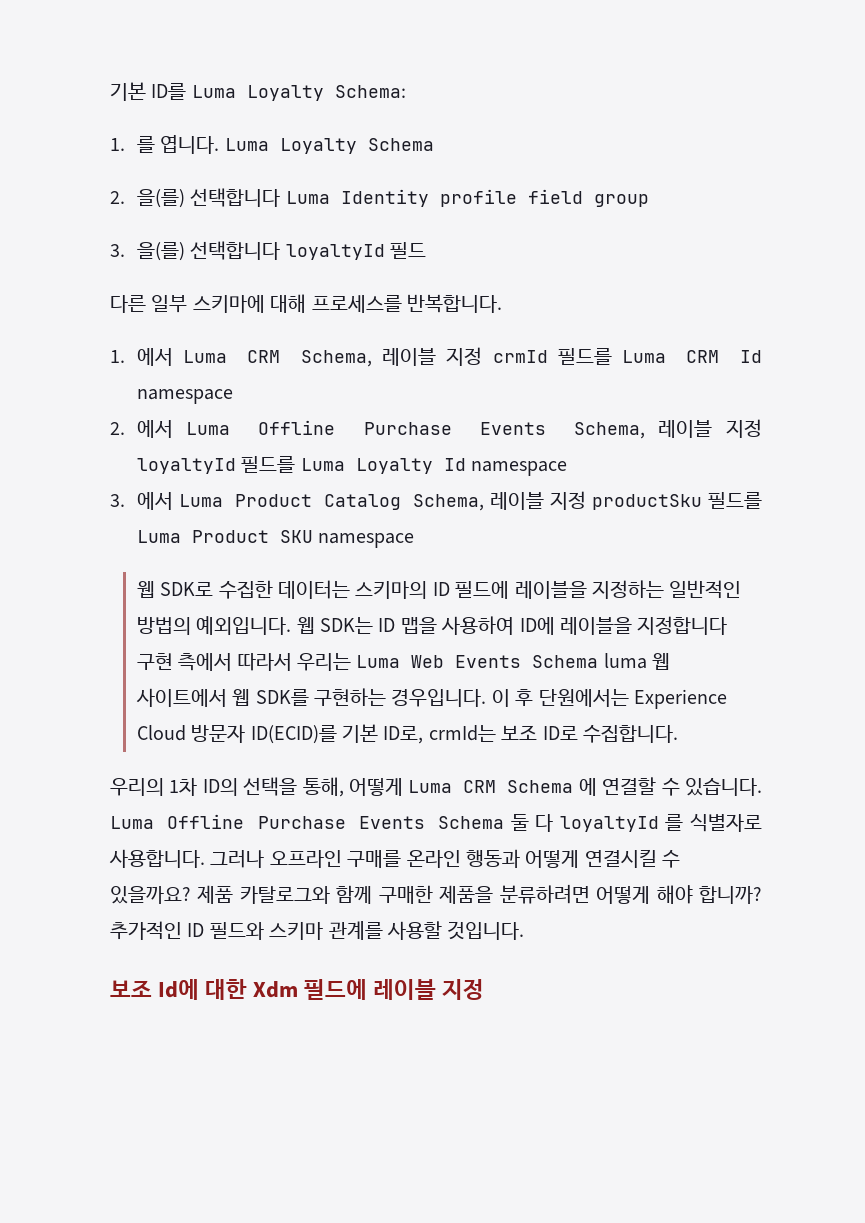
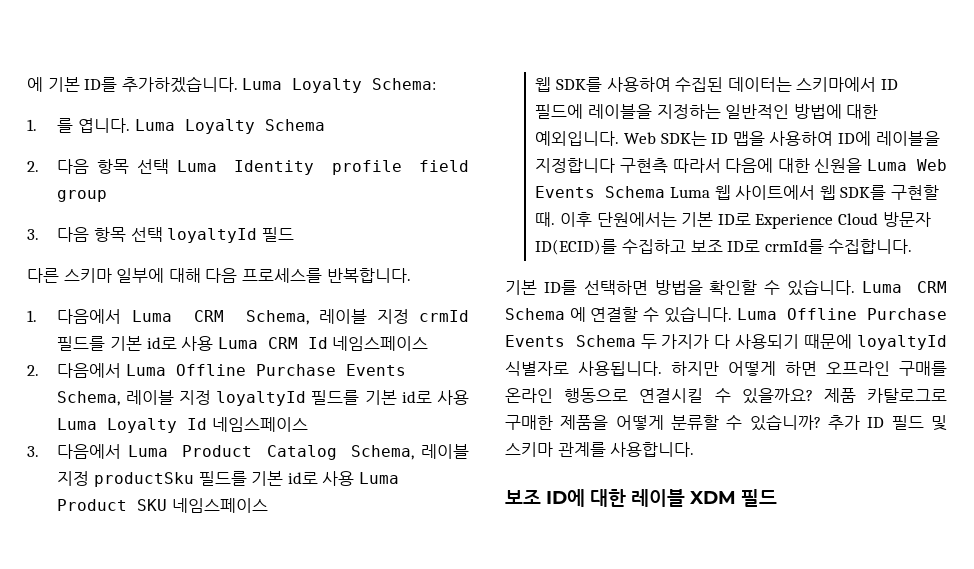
[110,82,187,101] 기본 ID를 -> [27,76,238,93] 에 기본 ID를 추가하겠습니다.
[136,188,281,208] 을(를) 선택합니다 -> [57,159,170,174] 다음 항목 선택
[136,241,281,261] 을(를) 선택합니다 -> [57,227,163,242] 다음 항목 선택
[151,294,307,313] 일부 스키마에 대해 -> [63,268,238,283] 스키마 일부에 대해 다음
[136,348,173,366] 에서 -> [57,309,122,324] 다음에서
(612, 356) none -> [109,336,214,351] 기본 id로 사용
[136,389,233,404] [110,420,173,438] namespace // 2. 에서 -> [332,336,429,351] [27,363,122,378] 네임스페이스 // 2. 다음에서
(296, 464) none -> [364,390,469,405] 기본 id로 사용
[470,461,567,476] [110,492,173,510] namespace // 3. 에서 -> [211,417,308,432] [27,444,122,459] 네임스페이스 // 3. 다음에서
(762, 500) none -> [251,471,355,486] 기본 id로 사용
[318,533,415,548] [136,580,428,599] namespace // 웹 SDK로 수집한 데이터는 스키마의 -> [171,498,268,513] [535,77,877,92] 네임스페이스 // 웹 SDK를 사용하여 수집된 데이터는 스키마에서
[136,616,315,635] 방법의 예외입니다. 웹 -> [793,104,879,119] [535,131,656,146] 방법에 대한 예외입니다. Web
[136,653,351,671] 구현 측에서 따라서 우리는 -> [619,158,863,173] 구현측 따라서 다음에 대한 신원을
[603,653,647,669] luma -> [669,187,710,198] Luma
[313,688,629,707] 구현하는 경우입니다. 이 후 단원에서는 -> [890,185,939,200] [535,212,751,227] 구현할 때. 이후 단원에서는 기본 ID로
[341,724,496,744] 기본 ID로, crmId는 -> [621,239,686,254] 수집하고
(578, 733) none -> [764,239,824,254] crmId를
[110,777,403,797] 우리의 1차 ID의 선택을 통해, 어떻게 -> [505,279,856,296] 기본 ID를 선택하면 방법을 확인할 수 있습니다.
[510,814,762,832] [109,849,265,868] 둘 다 loyaltyId 를 식별자로 사용합니다. 그러나 -> [640,334,947,350] [505,361,817,376] 두 가지가 다 사용되기 때문에 loyaltyId 식별자로 사용됩니다. 하지만 어떻게 하면
[466,849,580,868] 행동과 어떻게 -> [564,388,629,403] 행동으로
[239,884,762,904] [110,921,525,940] [110,979,485,1000] 카탈로그와 함께 구매한 제품을 분류하려면 어떻게 해야 합니까? 추가적인 ID 필드와 스키마 관계를 사용할 것입니다. // 보조 Id에 대한 Xdm 필드에 레이블 지정 -> [867,388,947,403] [505,414,947,431] [505,442,695,457] [505,489,777,507] 카탈로그로 구매한 제품을 어떻게 분류할 수 있습니까? 추가 ID 필드 및 스키마 관계를 사용합니다. // 보조 ID에 대한 레이블 XDM 필드

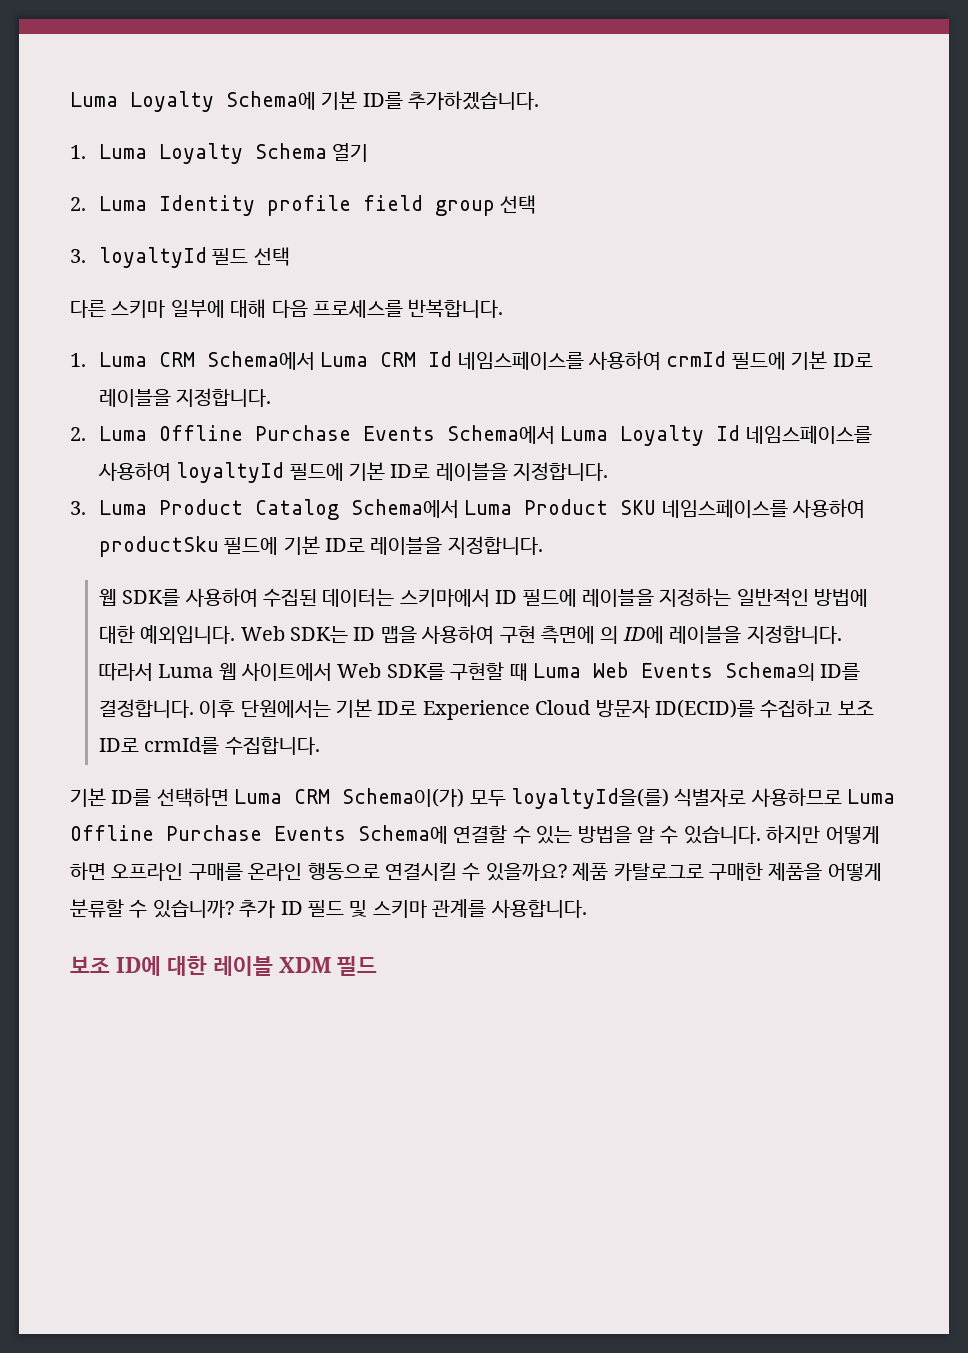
[27,77,43,92] 에 -> [70,91,316,112] Luma Loyalty Schema에
[242,78,437,93] [27,118,130,133] Luma Loyalty Schema: // 1. 를 엽니다. -> [70,145,86,159] // 1.
[27,159,170,174] // 2. 다음 항목 선택 -> [332,143,369,162] [70,197,86,211] 열기 // 2.
[27,227,163,242] // 3. 다음 항목 선택 -> [500,195,537,214] [70,249,86,263] 선택 // 3.
(294, 234) none -> [253,247,290,266] 선택
[57,309,469,325] [57,336,429,351] [27,363,406,378] [57,390,469,406] [57,417,308,433] [27,444,122,459] 다음에서 Luma CRM Schema, 레이블 지정 crmId 필드를 기본 id로 사용 Luma CRM Id 네임스페이스 // 2. 다음에서 Luma Offline Purchase Events Schema, 레이블 지정 loyaltyId 필드를 기본 id로 사용 Luma Loyalty Id 네임스페이스 // 3. 다음에서 -> [98,351,873,370] [98,388,272,407] [70,425,872,446] [97,462,609,483] [70,501,86,515] Luma CRM Schema에서 Luma CRM Id 네임스페이스를 사용하여 crmId 필드에 기본 ID로 레이블을 지정합니다. // 2. Luma Offline Purchase Events Schema에서 Luma Loyalty Id 네임스페이스를 사용하여 loyaltyId 필드에 기본 ID로 레이블을 지정합니다. // 3.
[351,444,469,460] [57,471,399,487] [57,498,268,513] Schema, 레이블 지정 productSku 필드를 기본 id로 사용 Luma Product SKU 네임스페이스 -> [350,499,866,518] [98,536,543,557] Schema에서 Luma Product SKU 네임스페이스를 사용하여 productSku 필드에 기본 ID로 레이블을 지정합니다.
[837,131,940,146] [535,158,947,173] [535,185,939,200] [535,212,556,227] ID에 레이블을 지정합니다 구현측 따라서 다음에 대한 신원을 Luma Web Events Schema Luma 웹 사이트에서 웹 SDK를 구현할 때. -> [499,625,842,644] [98,662,861,681] [98,699,194,718] 구현 측면에 의 ID에 레이블을 지정합니다. 따라서 Luma 웹 사이트에서 Web SDK를 구현할 때 Luma Web Events Schema의 ID를 결정합니다.
[654,279,947,296] [505,306,947,323] [505,334,947,350] [505,361,662,376] 방법을 확인할 수 있습니다. Luma CRM Schema 에 연결할 수 있습니다. Luma Offline Purchase Events Schema 두 가지가 다 사용되기 때문에 loyaltyId 식별자로 사용됩니다. -> [234,788,896,809] [70,825,761,844] Luma CRM Schema이(가) 모두 loyaltyId을(를) 식별자로 사용하므로 Luma Offline Purchase Events Schema에 연결할 수 있는 방법을 알 수 있습니다.

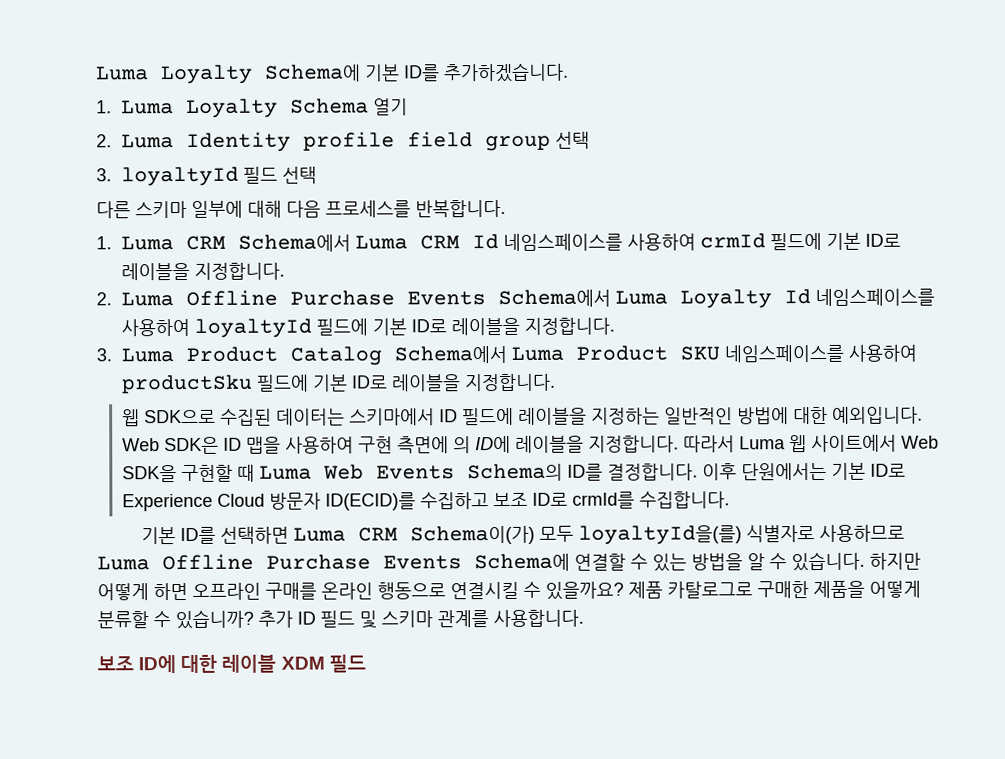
[122,588,258,607] SDK를 사용하여 -> [143,409,216,424] SDK으로
[290,626,349,643] SDK는 -> [163,436,219,455] SDK은
[386,663,445,680] SDK를 -> [121,465,177,483] SDK을

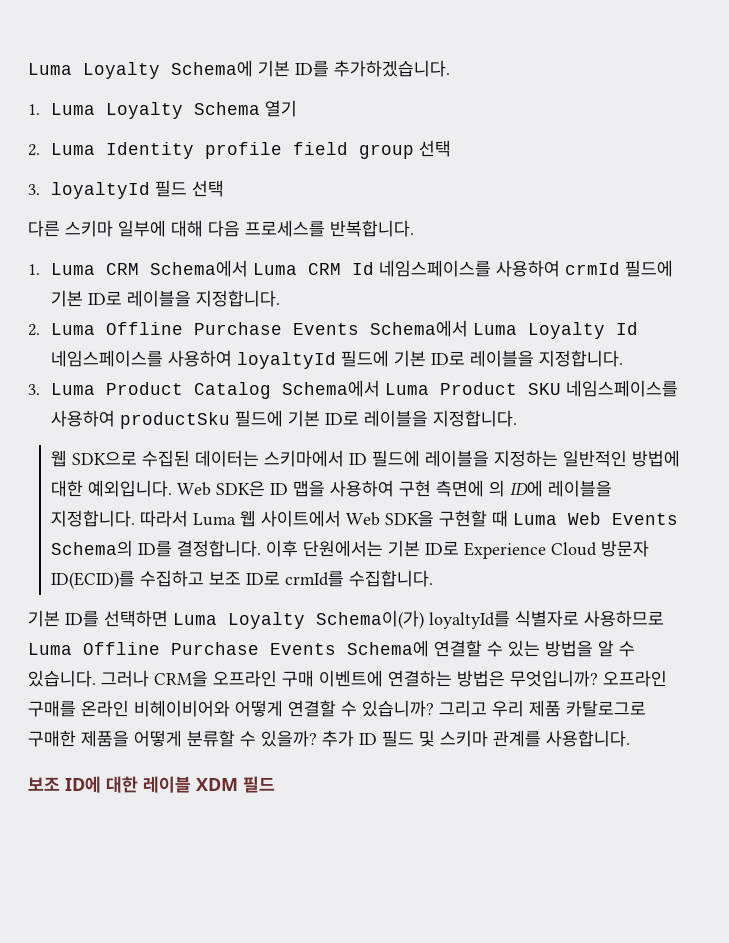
[358,525,743,545] CRM Schema이(가) 모두 loyaltyId을(를) -> [228,610,510,629] Loyalty Schema이(가) loyaltyId를
[869,552,921,570] [97,581,624,601] 하지만 어떻게 하면 오프라인 구매를 온라인 행동으로 연결시킬 수 있을까요? -> [101,670,667,687] [28,700,524,717] 그러나 CRM을 오프라인 구매 이벤트에 연결하는 방법은 무엇입니까? 오프라인 구매를 온라인 비헤이비어와 어떻게 연결할 수 있습니까? 그리고 우리
[175,609,254,630] 있습니까? -> [261,730,317,747] 있을까?

